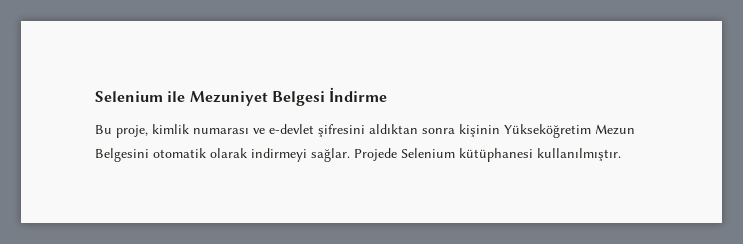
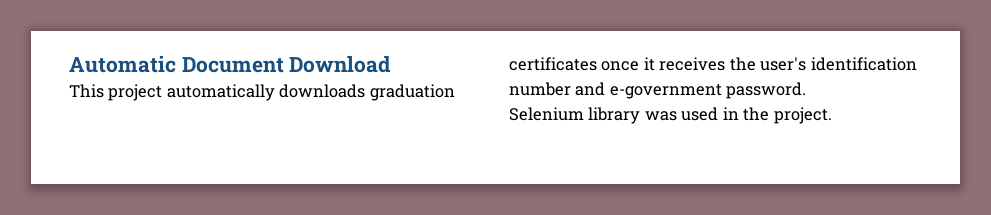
[95,87,388,106] [95,124,635,138] [95,148,621,162] Selenium ile Mezuniyet Belgesi İndirme // Bu proje, kimlik numarası ve e-devlet şifresini aldıktan sonra kişinin Yükseköğretim Mezun Belgesini otomatik olarak indirmeyi sağlar. Projede Selenium kütüphanesi kullanılmıştır. -> [69,56,392,73] [69,84,455,101] [509,57,917,71] [509,82,807,99] [509,107,832,124] Automatic Document Download // This project automatically downloads graduation certificates once it receives the user's identification number and e-government password. // Selenium library was used in the project.

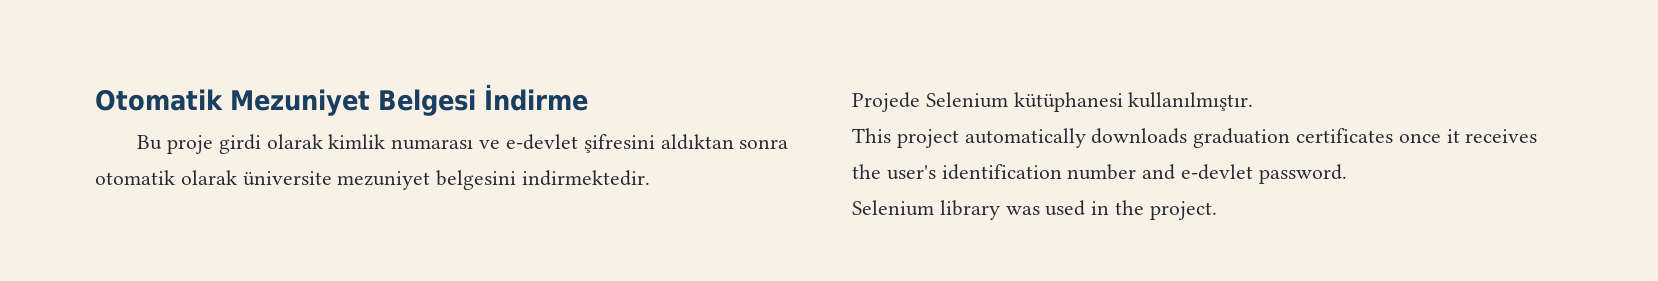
[69,56,392,73] Automatic Document Download -> [95,84,588,116] [137,134,789,154] [95,170,651,190] [852,92,1254,112] Otomatik Mezuniyet Belgesi İndirme // Bu proje girdi olarak kimlik numarası ve e-devlet şifresini aldıktan sonra otomatik olarak üniversite mezuniyet belgesini indirmektedir. // Projede Selenium kütüphanesi kullanılmıştır.
[609,84,722,99] e-government -> [1181,164,1254,180] e-devlet

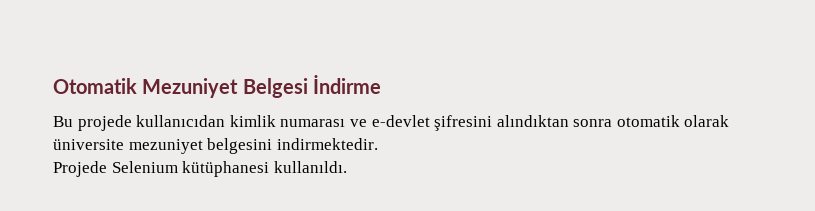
[167,134,323,154] proje girdi olarak -> [77,115,226,131] projede kullanıcıdan
[660,134,734,150] aldıktan -> [496,115,569,127] alındıktan
[1128,92,1254,111] [852,128,1538,148] [852,164,1347,184] [852,200,1217,220] kullanılmıştır. // This project automatically downloads graduation certificates once it receives the user's identification number and e-devlet password. // Selenium library was used in the project. -> [273,161,347,173] kullanıldı.

